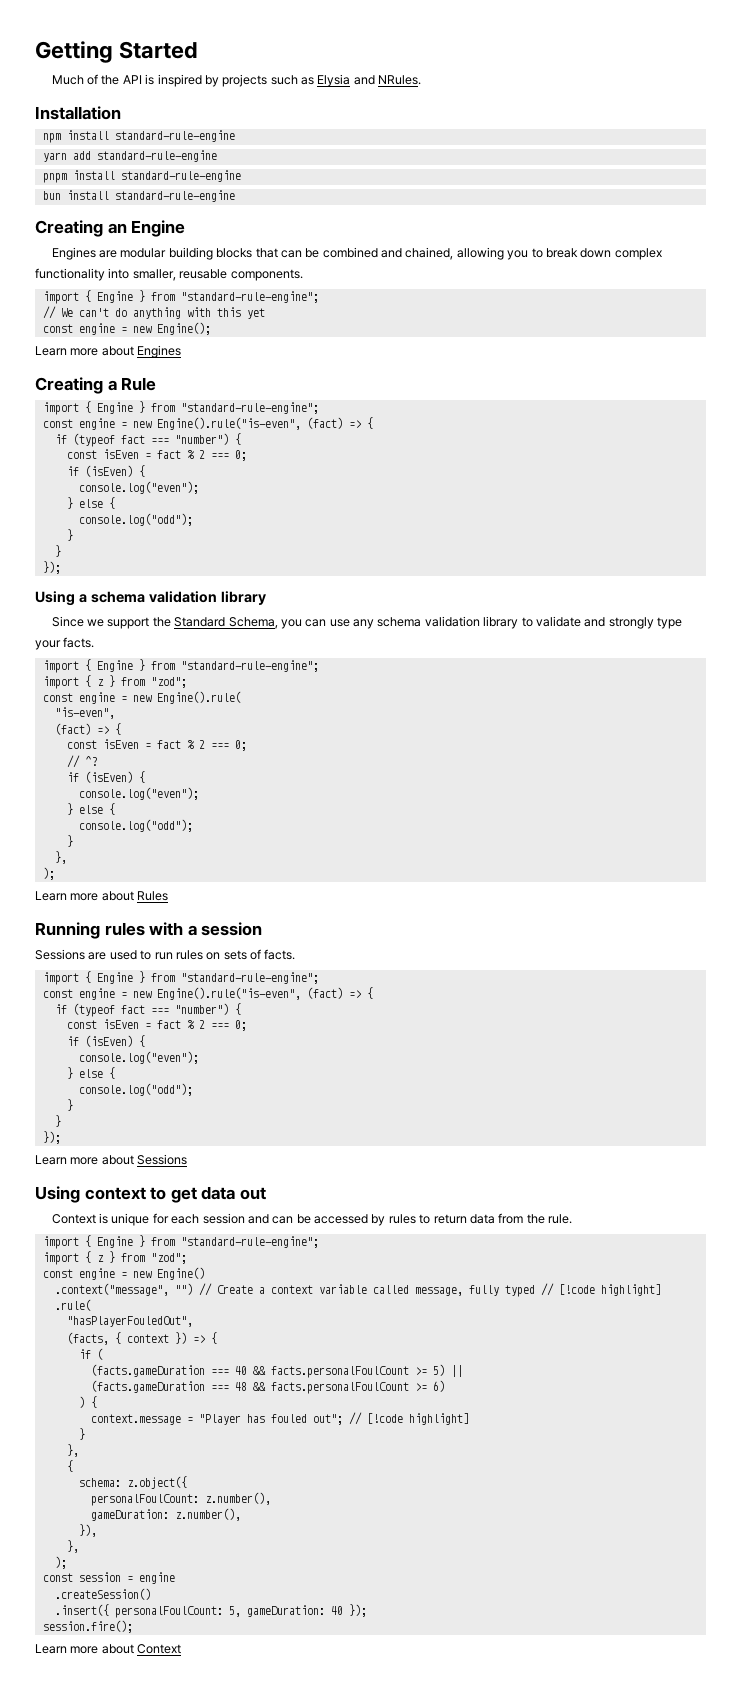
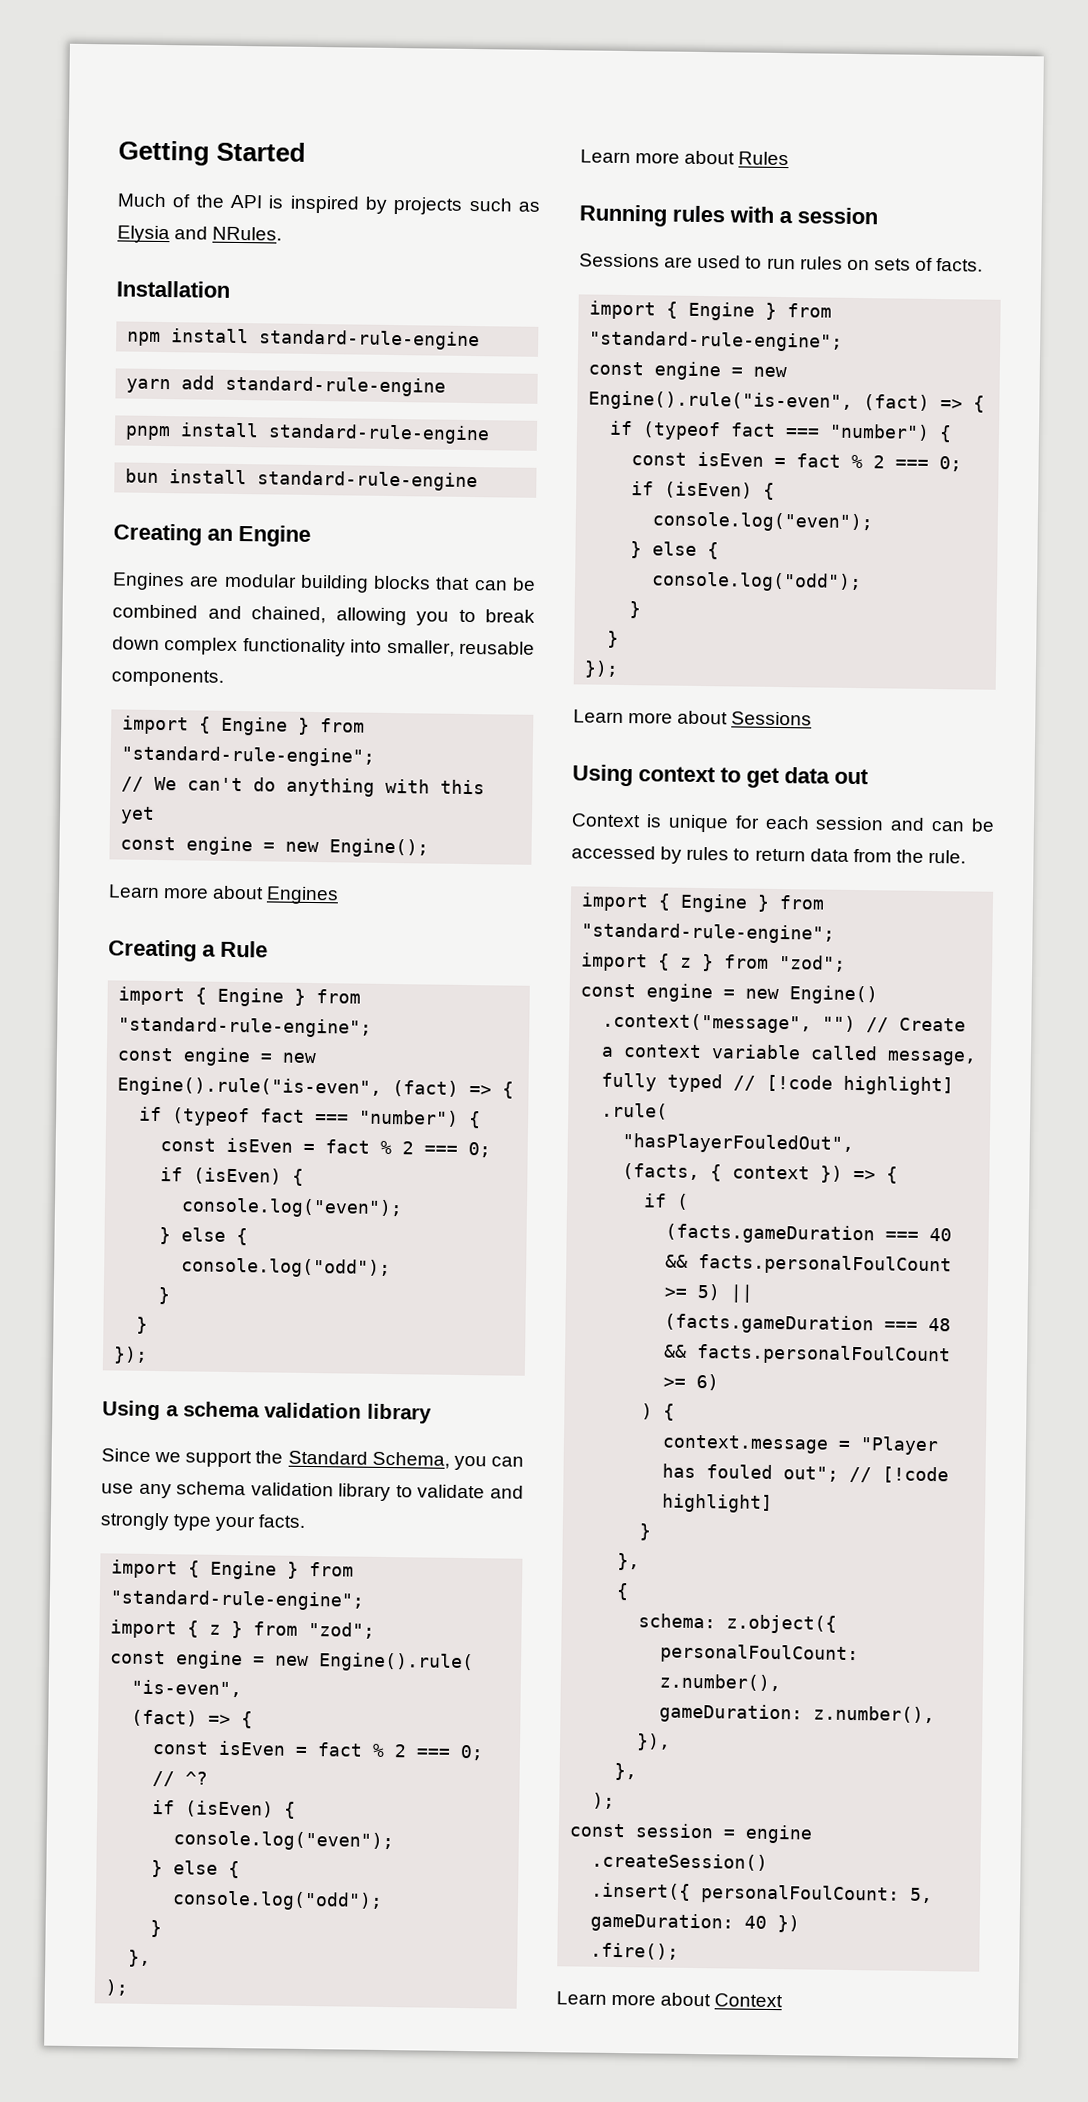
[348,1604,367,1617] [42,1620,133,1633] }); // session.fire(); -> [777,1915,801,1933] [590,1942,680,1960] }) // .fire();

